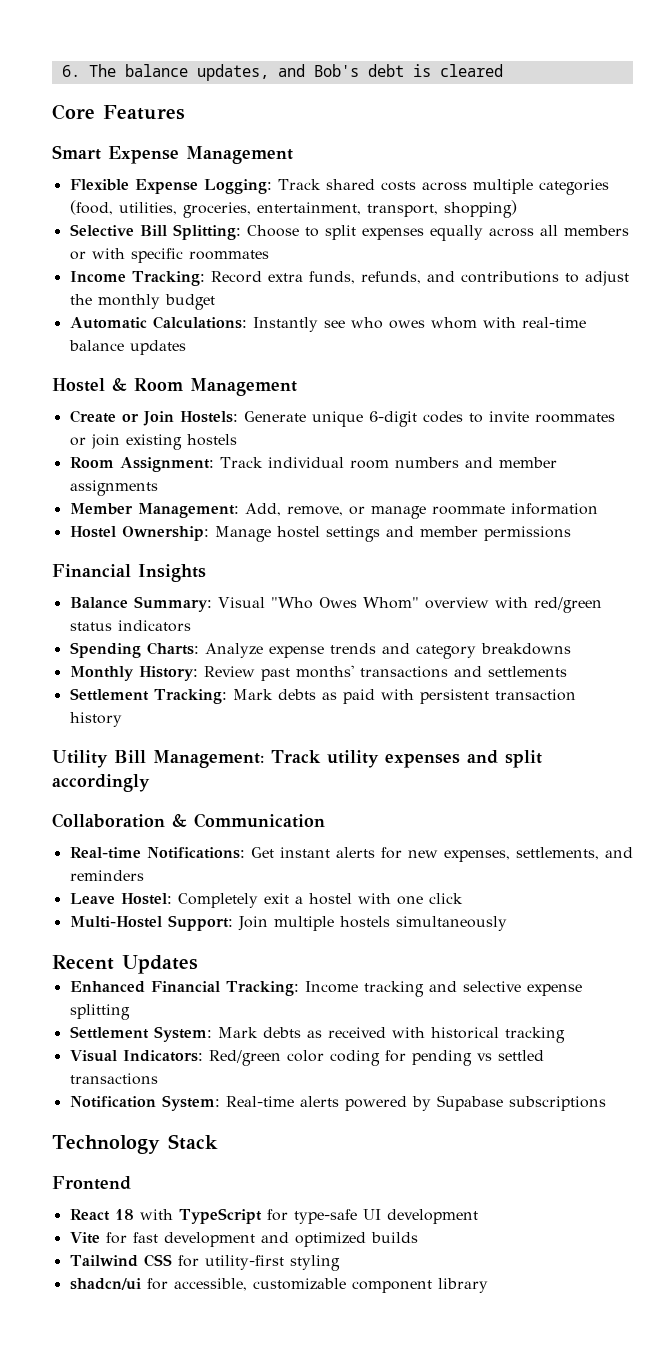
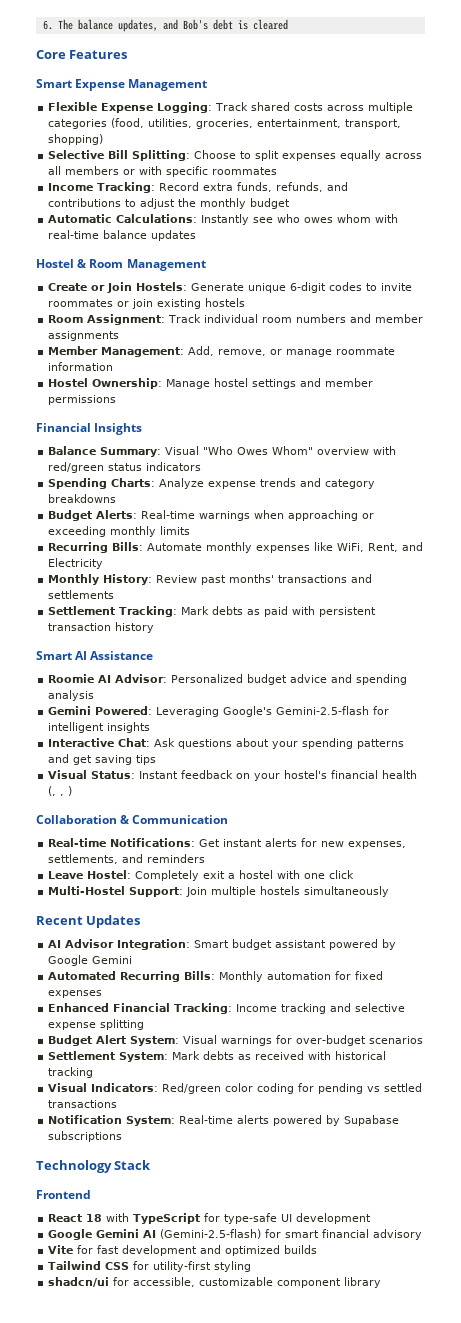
(571, 649) none -> [48,510,375,521] [48,526,191,537] [48,542,424,553] [48,558,104,569] // Budget Alerts: Real-time warnings when approaching or exceeding monthly limits // Recurring Bills: Automate monthly expenses like WiFi, Rent, and Electricity
[52,750,542,768] [52,774,150,792] Utility Bill Management: Track utility expenses and split accordingly -> [36,651,154,660] [48,674,408,685] [48,690,95,701] [48,706,390,717] [48,722,151,733] [48,738,405,749] [48,754,157,765] [48,770,418,781] [48,786,73,796] Smart AI Assistance // Roomie AI Advisor: Personalized budget advice and spending analysis // Gemini Powered: Leveraging Google's Gemini-2.5-flash for intelligent insights // Interactive Chat: Ask questions about your spending patterns and get saving tips // Visual Status: Instant feedback on your hostel's financial health (, , )
(198, 964) none -> [48,939,397,950] [48,955,133,966] [48,971,384,982] [48,990,103,998] // AI Advisor Integration: Smart budget assistant powered by Google Gemini // Automated Recurring Bills: Monthly automation for fixed expenses
(130, 1012) none -> [48,1035,424,1046] // Budget Alert System: Visual warnings for over-budget scenarios
(478, 1216) none -> [48,1229,423,1240] // Google Gemini AI (Gemini-2.5-flash) for smart financial advisory

